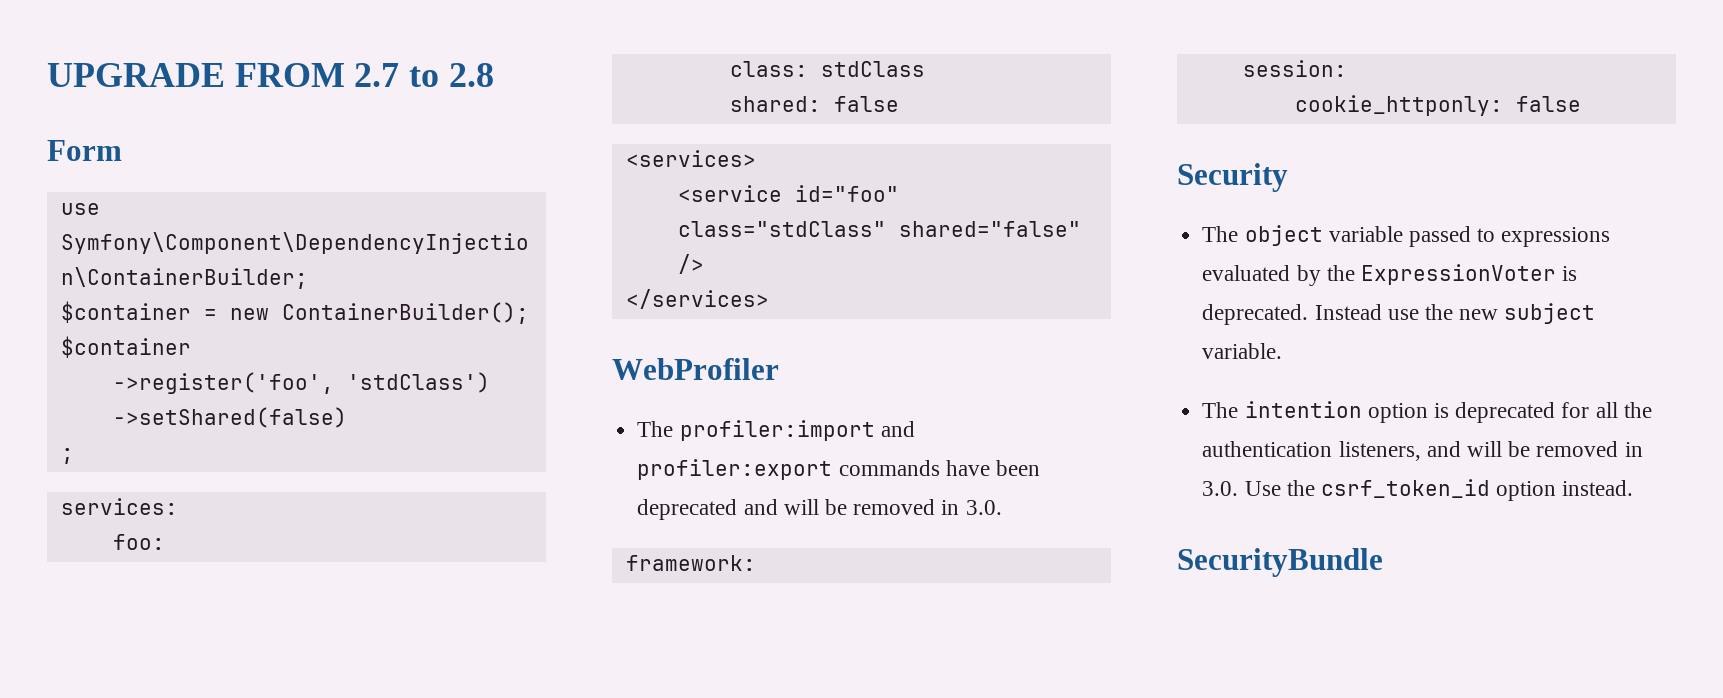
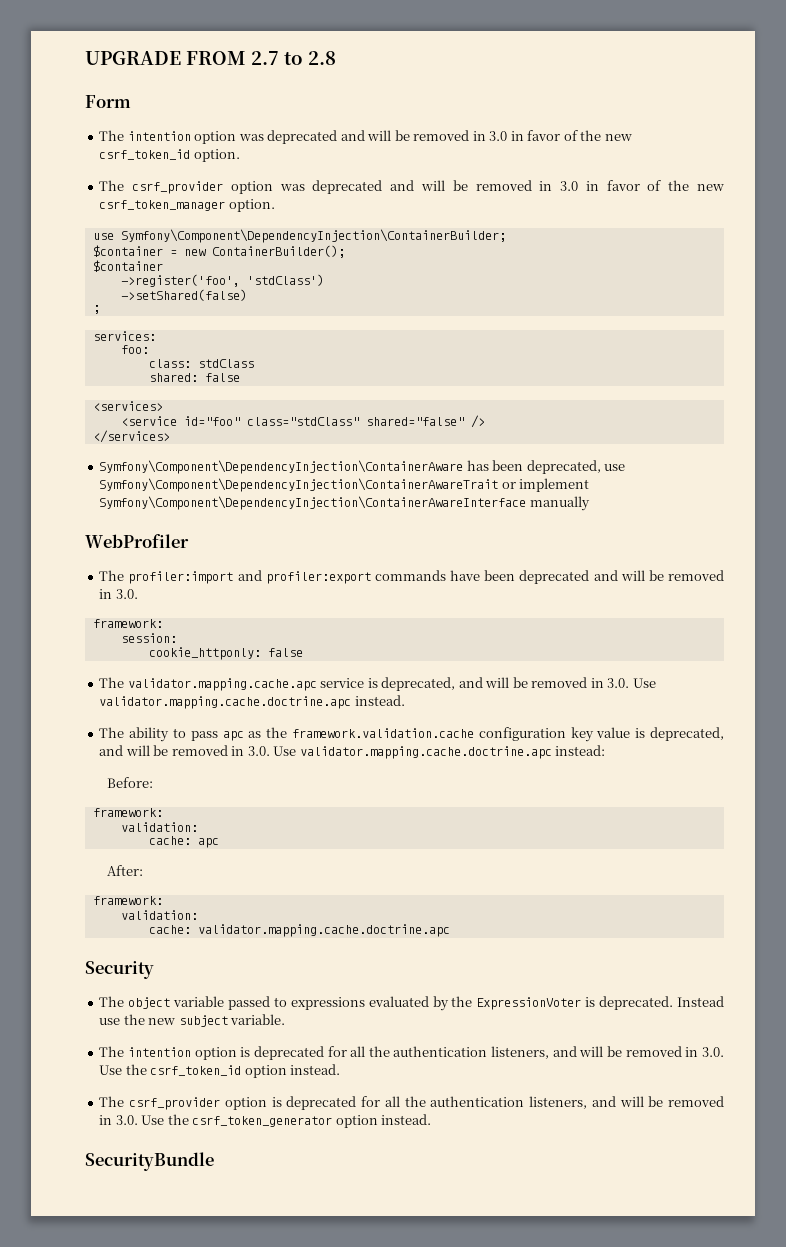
(122, 150) none -> [99,130,632,144] [99,149,240,162] [99,180,724,194] [99,199,275,212] // The intention option was deprecated and will be removed in 3.0 in favor of the new csrf_token_id option. // The csrf_provider option was deprecated and will be removed in 3.0 in favor of the new csrf_token_manager option.
(769, 299) none -> [99,460,626,474] [99,478,590,492] [99,496,590,511] // Symfony\Component\DependencyInjection\ContainerAware has been deprecated, use Symfony\Component\DependencyInjection\ContainerAwareTrait or implement Symfony\Component\DependencyInjection\ContainerAwareInterface manually
(1581, 104) none -> [99,677,656,691] [99,695,405,709] [99,727,725,742] [99,745,606,759] [106,777,153,788] [92,808,163,817] [120,822,198,832] [148,836,219,848] [106,865,143,876] [92,896,163,905] [120,910,198,920] [148,924,450,937] // The validator.mapping.cache.apc service is deprecated, and will be removed in 3.0. Use validator.mapping.cache.doctrine.apc instead. // The ability to pass apc as the framework.validation.cache configuration key value is deprecated, and will be removed in 3.0. Use validator.mapping.cache.doctrine.apc instead: // Before: // framework: // validation: // cache: apc // After: // framework: // validation: // cache: validator.mapping.cache.doctrine.apc
(1634, 488) none -> [99,1096,725,1110] [99,1114,432,1128] // The csrf_provider option is deprecated for all the authentication listeners, and will be removed in 3.0. Use the csrf_token_generator option instead.

